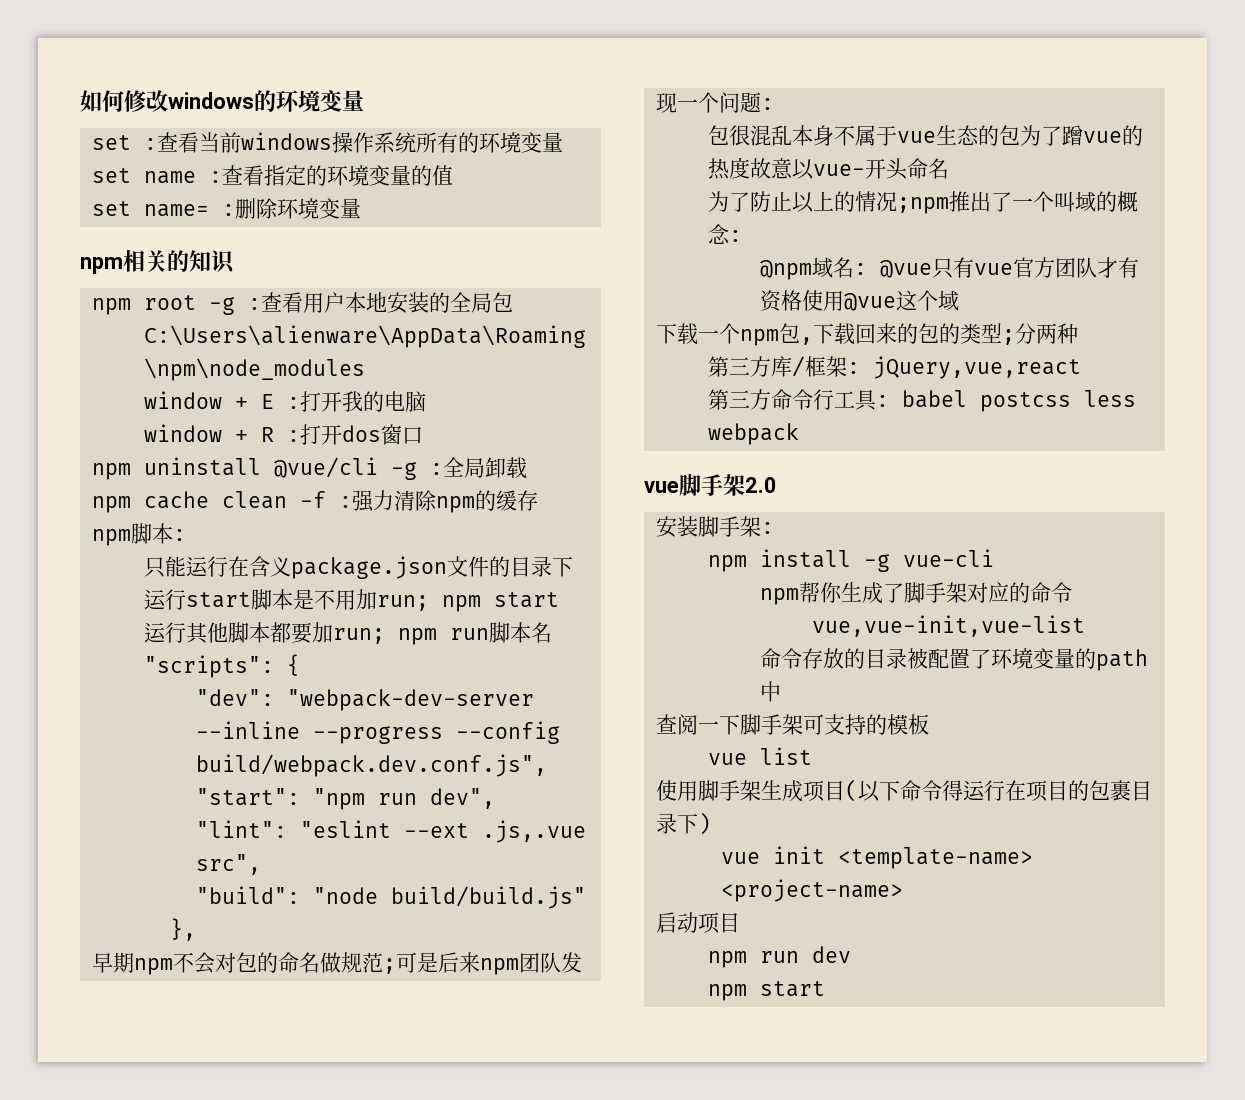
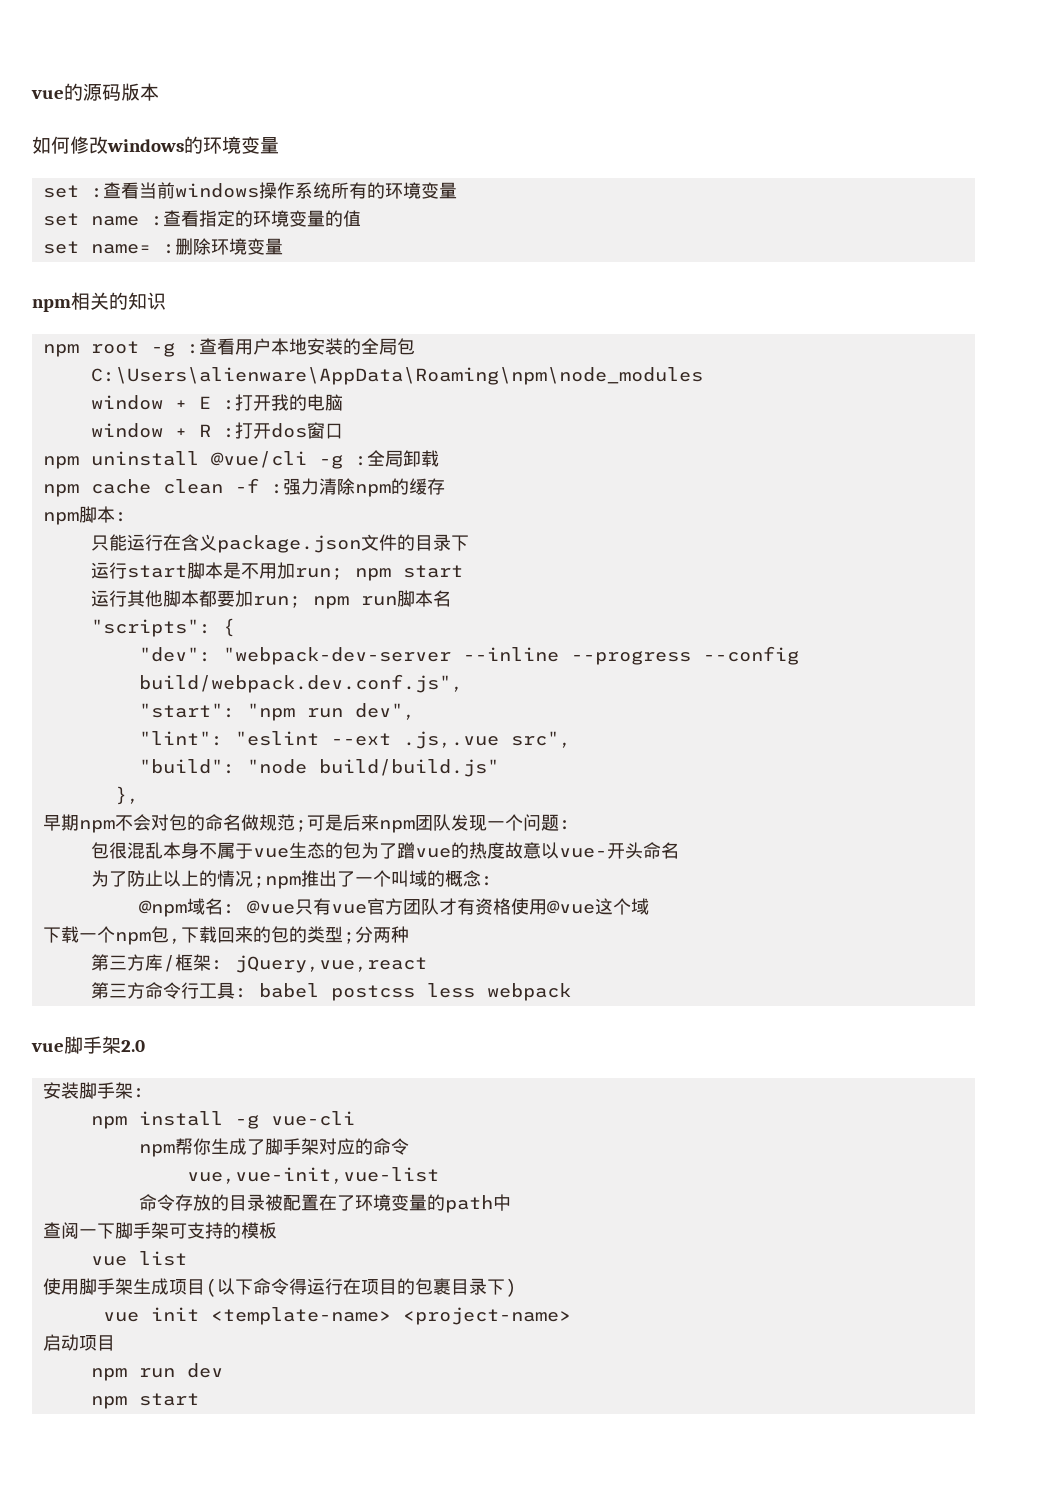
(80, 101) none -> [31,83,159,101] vue的源码版本 //
(970, 658) none -> [318,1194,337,1211] 在

